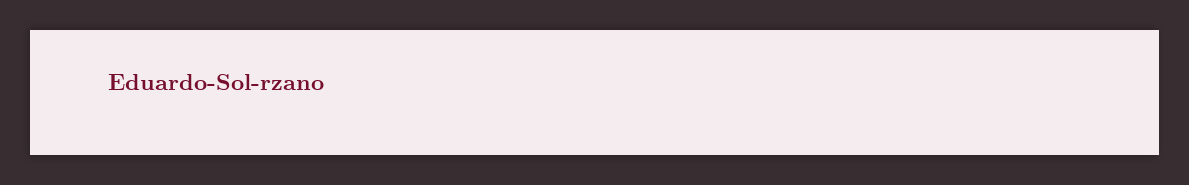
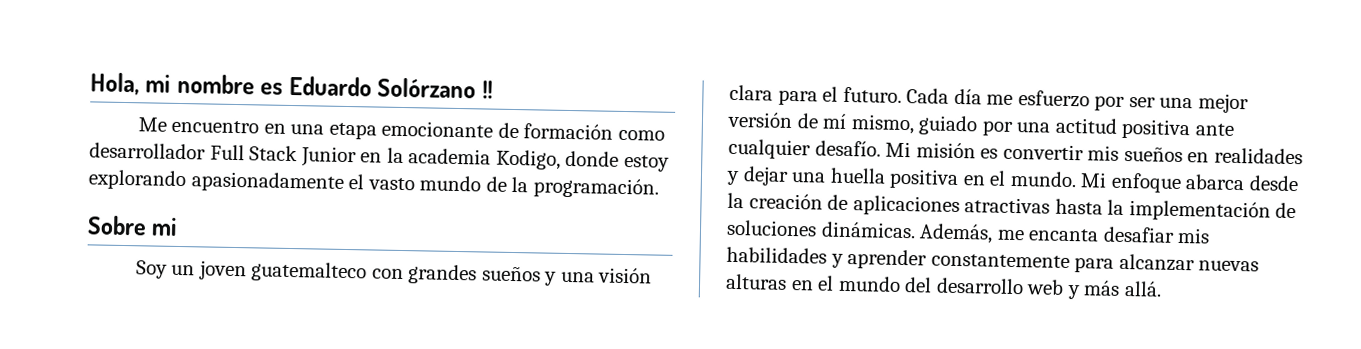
[108,74,324,90] Eduardo-Sol-rzano -> [90,72,493,99] [137,117,665,141] [89,142,670,172] [88,169,659,199] [87,215,179,236] [135,260,653,286] [729,84,1249,114] [727,111,1234,140] [728,138,1303,165] [726,166,1299,193] [727,192,1297,222] [726,219,1211,244] [726,246,1260,273] [725,273,1162,300] Hola, mi nombre es Eduardo Solórzano !! // Me encuentro en una etapa emocionante de formación como desarrollador Full Stack Junior en la academia Kodigo, donde estoy explorando apasionadamente el vasto mundo de la programación. // Sobre mi // Soy un joven guatemalteco con grandes sueños y una visión clara para el futuro. Cada día me esfuerzo por ser una mejor versión de mí mismo, guiado por una actitud positiva ante cualquier desafío. Mi misión es convertir mis sueños en realidades y dejar una huella positiva en el mundo. Mi enfoque abarca desde la creación de aplicaciones atractivas hasta la implementación de soluciones dinámicas. Además, me encanta desafiar mis habilidades y aprender constantemente para alcanzar nuevas alturas en el mundo del desarrollo web y más allá.

